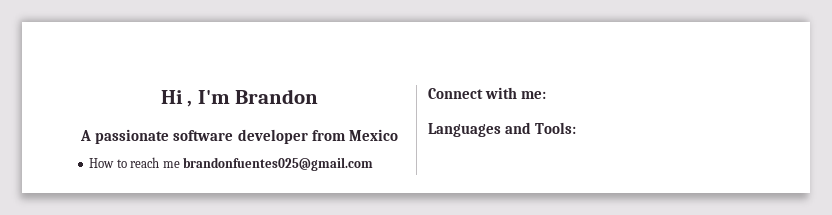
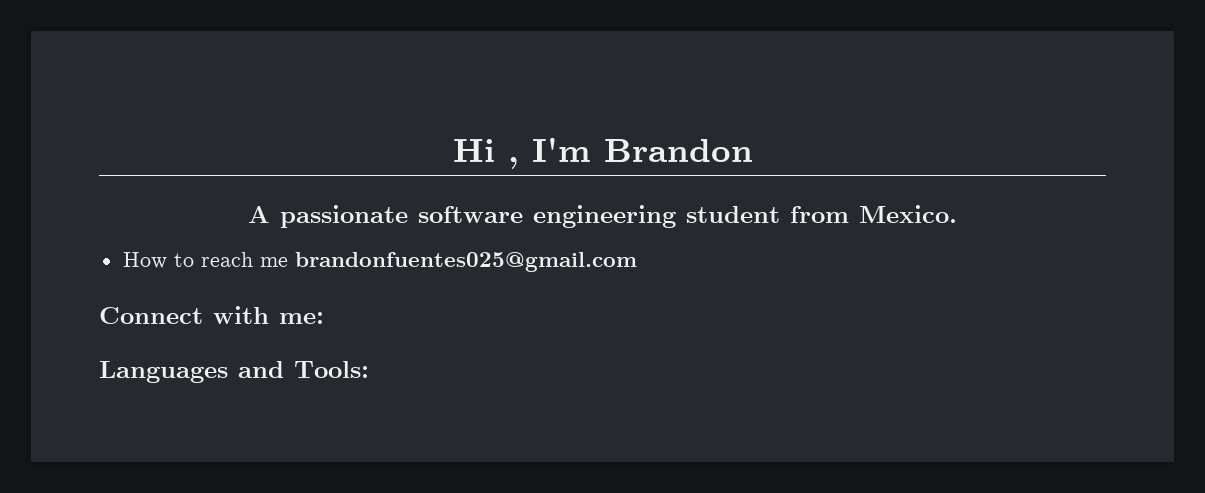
[237,129,398,144] developer from Mexico -> [533,205,957,228] engineering student from Mexico.

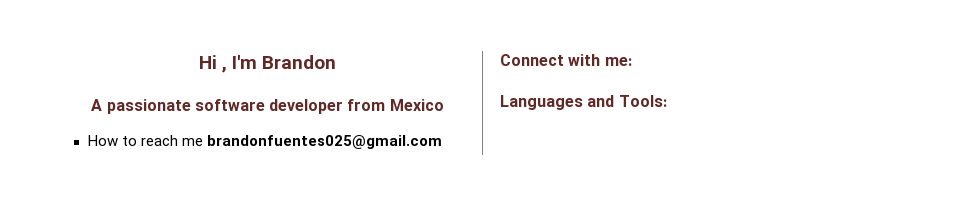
[533,205,957,228] engineering student from Mexico. -> [269,99,444,114] developer from Mexico

